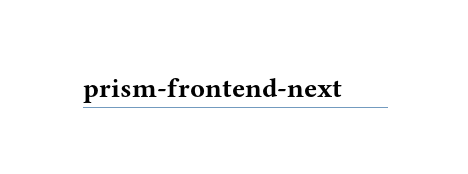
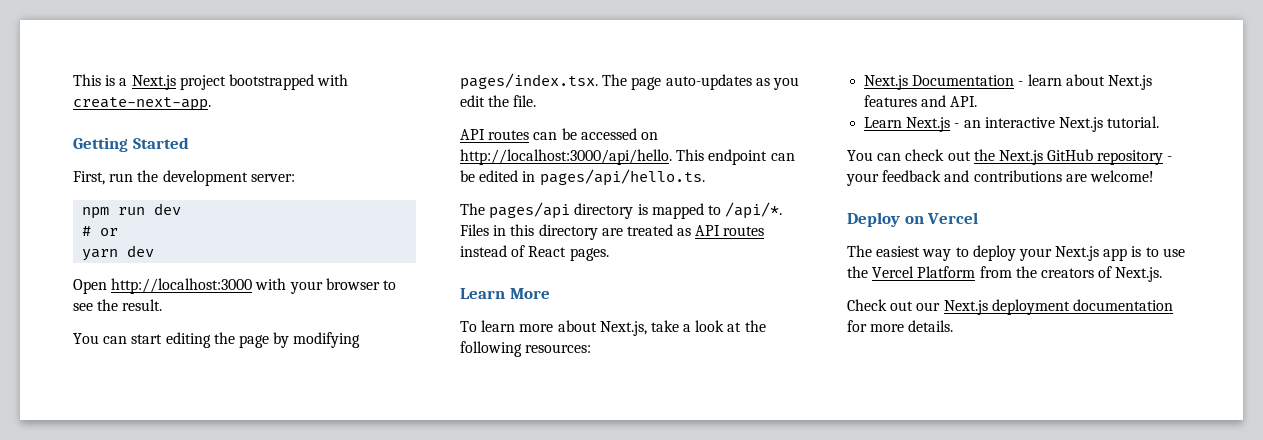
[83,78,342,103] prism-frontend-next -> [73,74,349,90] [73,97,211,111] [73,137,189,152] [73,170,295,186] [82,203,182,219] [82,226,119,236] [82,245,155,261] [73,278,396,294] [73,299,163,311] [73,332,361,348] [460,73,799,90] [460,95,537,107] [460,128,658,140] [460,149,795,165] [460,169,705,186] [460,202,783,219] [460,224,765,240] [460,245,609,261] [460,288,550,299] [460,320,766,336] [460,341,592,357] [864,74,1152,90] [864,95,978,107] [864,116,1160,132] [847,149,1173,165] [846,170,1154,186] [847,212,979,227] [847,245,1185,261] [847,266,1163,282] [847,299,1173,315] [847,320,954,332] This is a Next.js project bootstrapped with create-next-app. // Getting Started // First, run the development server: // npm run dev // # or // yarn dev // Open http://localhost:3000 with your browser to see the result. // You can start editing the page by modifying pages/index.tsx. The page auto-updates as you edit the file. // API routes can be accessed on http://localhost:3000/api/hello. This endpoint can be edited in pages/api/hello.ts. // The pages/api directory is mapped to /api/*. Files in this directory are treated as API routes instead of React pages. // Learn More // To learn more about Next.js, take a look at the following resources: // Next.js Documentation - learn about Next.js features and API. // Learn Next.js - an interactive Next.js tutorial. // You can check out the Next.js GitHub repository - your feedback and contributions are welcome! // Deploy on Vercel // The easiest way to deploy your Next.js app is to use the Vercel Platform from the creators of Next.js. // Check out our Next.js deployment documentation for more details.

